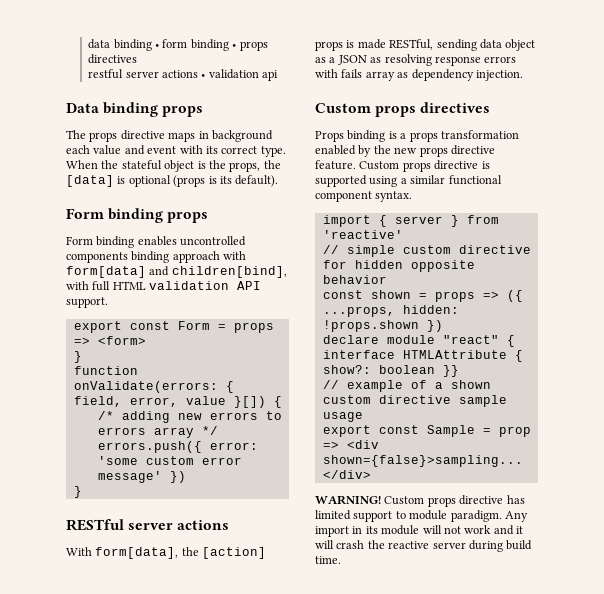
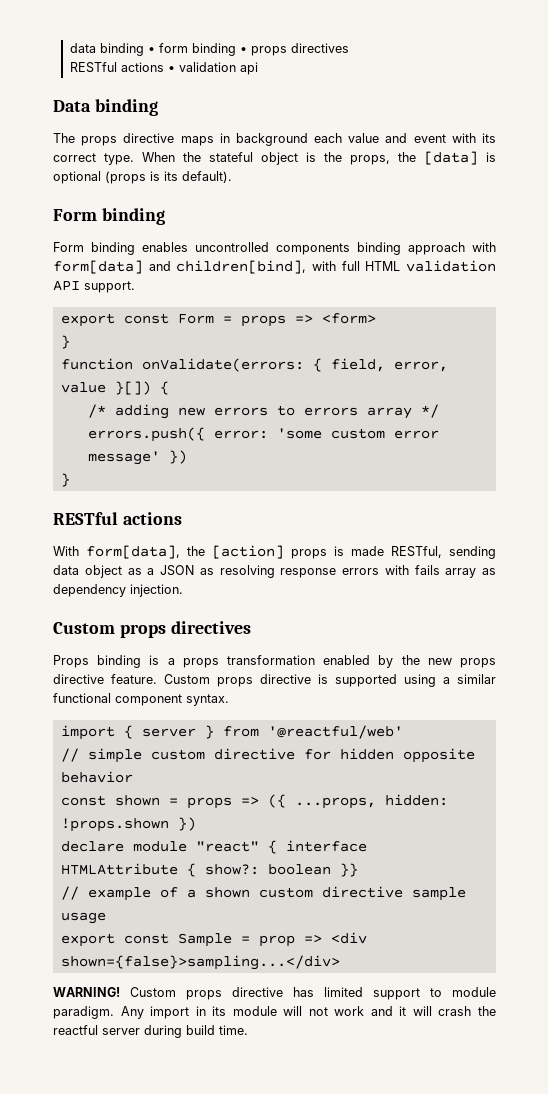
[88,69,159,79] restful server -> [69,62,117,73] RESTful
[162,106,204,117] props -> (158, 107) none
[167,212,209,223] props -> (165, 216) none
[128,523,174,530] server -> (118, 518) none
[322,230,403,239] 'reactive' -> [267,725,403,739] '@reactful/web'
[388,541,430,549] reactive -> [53,1025,98,1035] reactful

